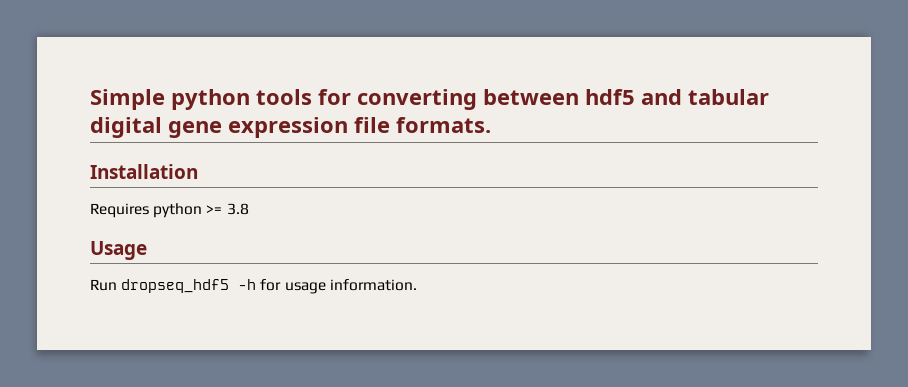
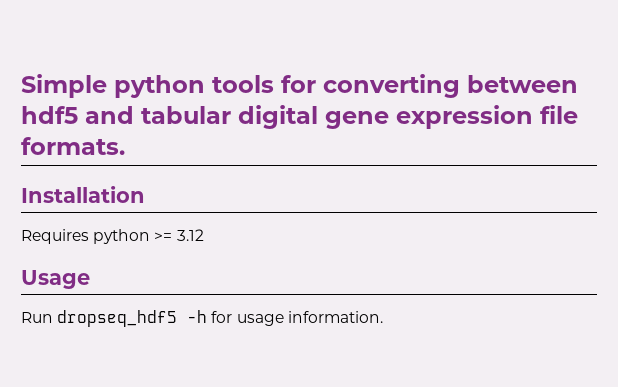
[226,203,249,215] 3.8 -> [176,229,204,241] 3.12

